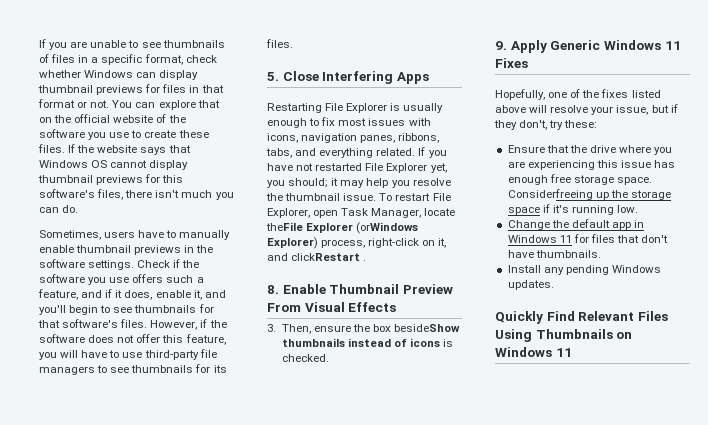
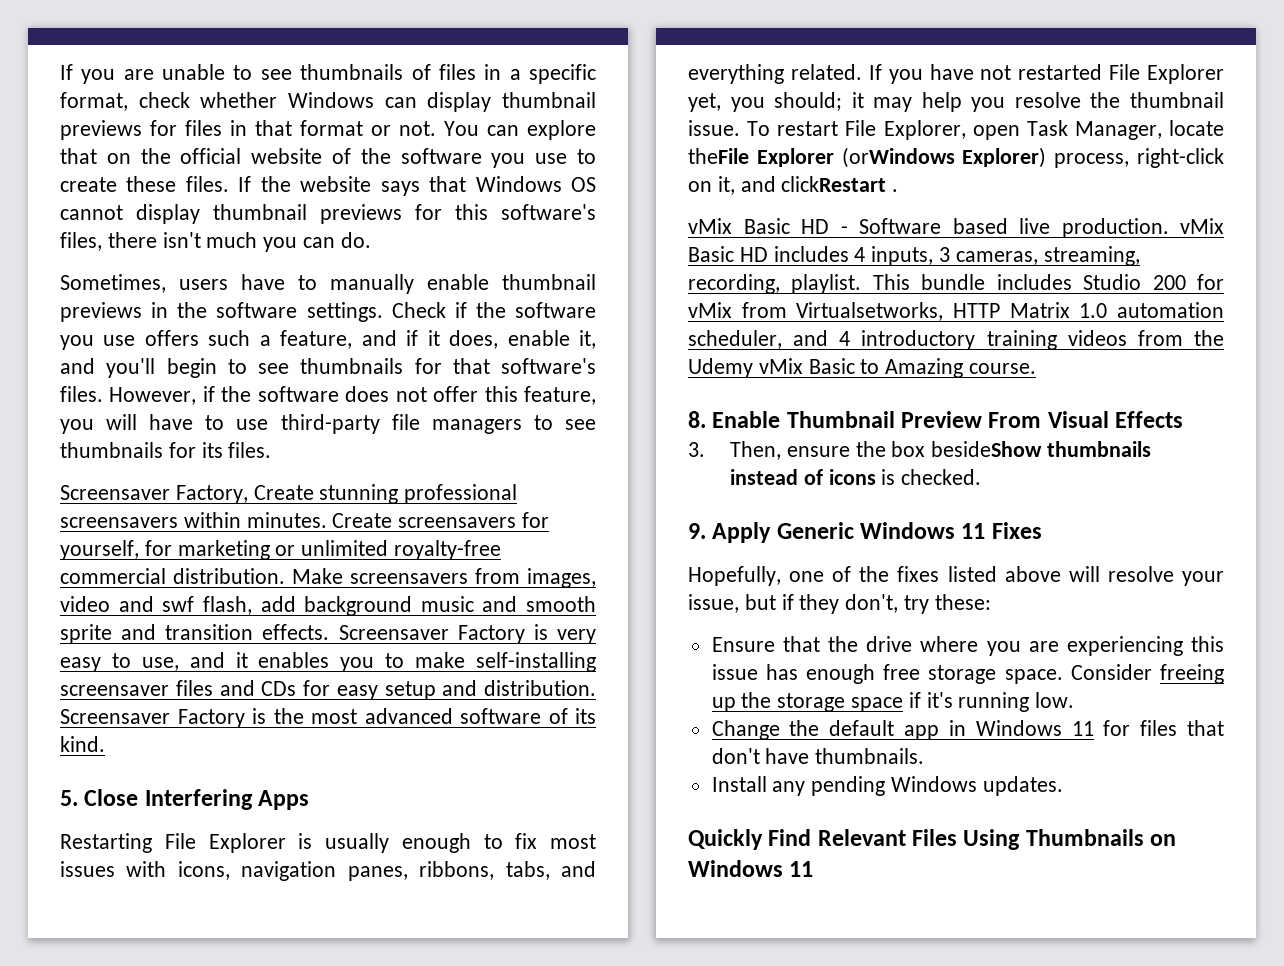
(293, 43) none -> [60,484,518,504] [60,512,550,528] [60,540,502,560] [60,568,596,588] [60,596,596,616] [60,624,597,644] [60,652,597,672] [60,680,596,700] [60,708,596,728] [60,736,105,752] // Screensaver Factory, Create stunning professional screensavers within minutes. Create screensavers for yourself, for marketing or unlimited royalty-free commercial distribution. Make screensavers from images, video and swf flash, add background music and smooth sprite and transition effects. Screensaver Factory is very easy to use, and it enables you to make self-installing screensaver files and CDs for easy setup and distribution. Screensaver Factory is the most advanced software of its kind.
(367, 260) none -> [688,218,1224,238] [688,246,1140,266] [688,274,1224,294] [688,302,1224,321] [688,330,1224,350] [688,358,1037,378] // vMix Basic HD - Software based live production. vMix Basic HD includes 4 inputs, 3 cameras, streaming, recording, playlist. This bundle includes Studio 200 for vMix from Virtualsetworks, HTTP Matrix 1.0 automation scheduler, and 4 introductory training videos from the Udemy vMix Basic to Amazing course.
[507,189,593,200] Considerfreeing -> [1070,664,1224,684] Consider freeing

